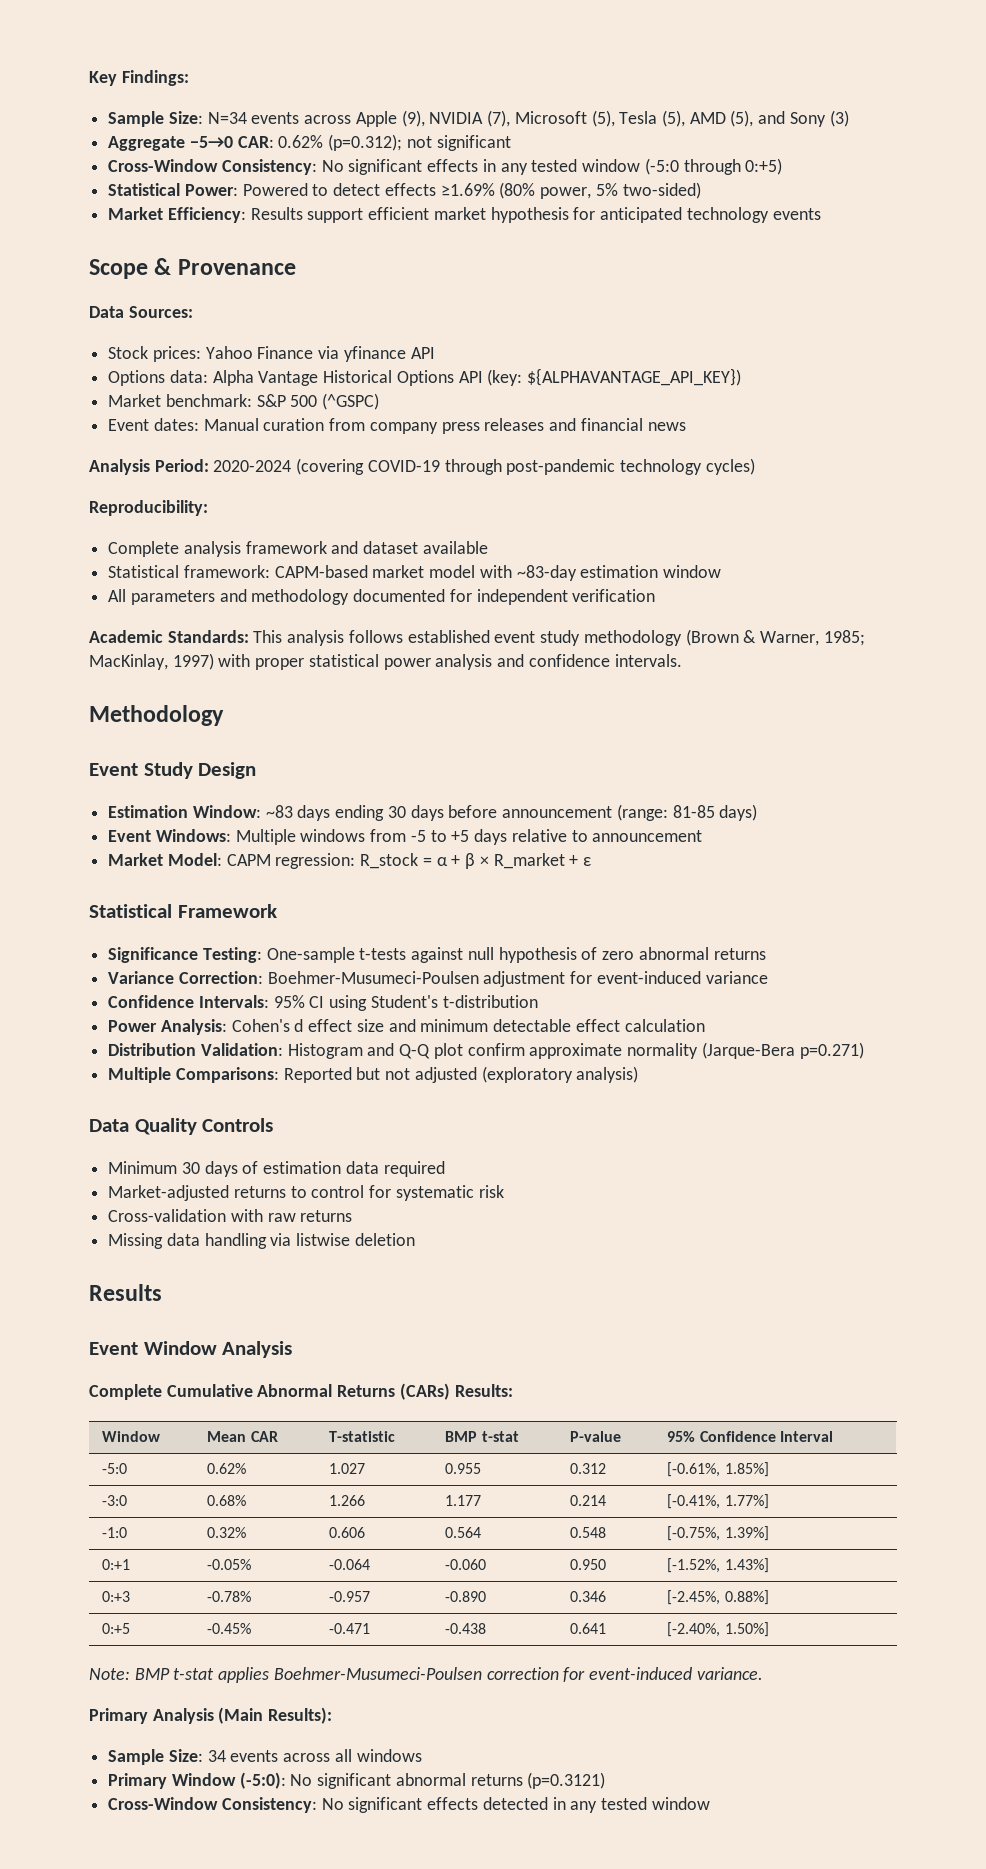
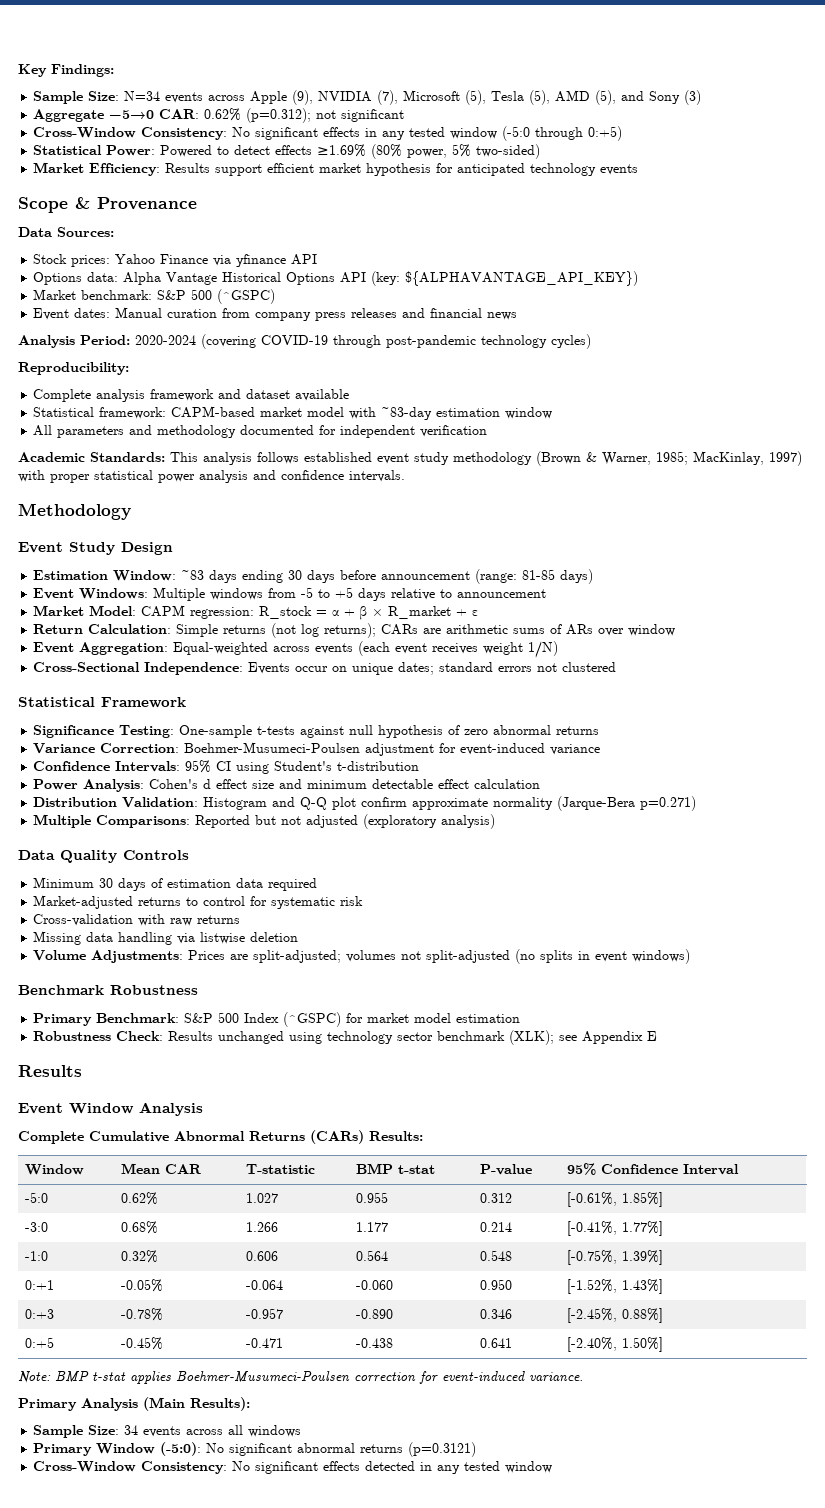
(591, 861) none -> [33,623,676,638] [33,641,559,658] [33,662,617,675] // Return Calculation: Simple returns (not log returns); CARs are arithmetic sums of ARs over window // Event Aggregation: Equal-weighted across events (each event receives weight 1/N) // Cross-Sectional Independence: Events occur on unique dates; standard errors not clustered
(415, 1239) none -> [33,949,691,964] [18,985,198,995] [33,1012,521,1027] [33,1030,658,1045] // Volume Adjustments: Prices are split-adjusted; volumes not split-adjusted (no splits in event windows) // Benchmark Robustness // Primary Benchmark: S&P 500 Index (^GSPC) for market model estimation // Robustness Check: Results unchanged using technology sector benchmark (XLK); see Appendix E

